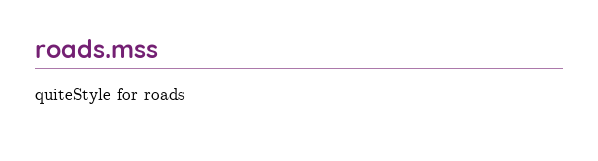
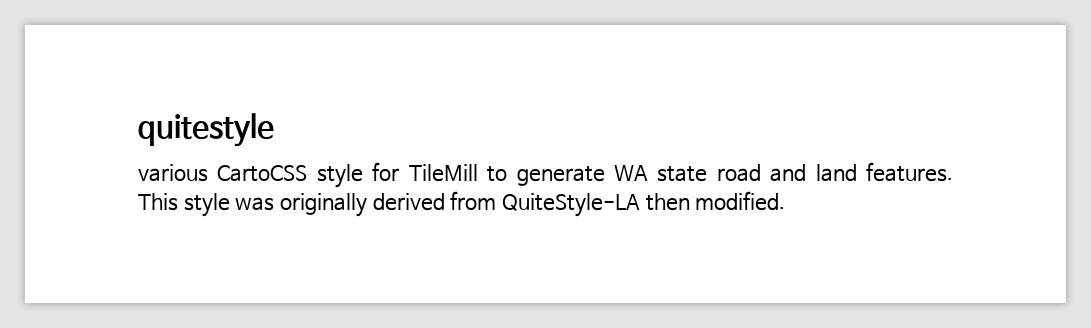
[35,39,158,58] [35,88,185,104] roads.mss // quiteStyle for roads -> [138,113,274,147] [138,162,954,188] [138,191,786,217] quitestyle // various CartoCSS style for TileMill to generate WA state road and land features. This style was originally derived from QuiteStyle-LA then modified.

